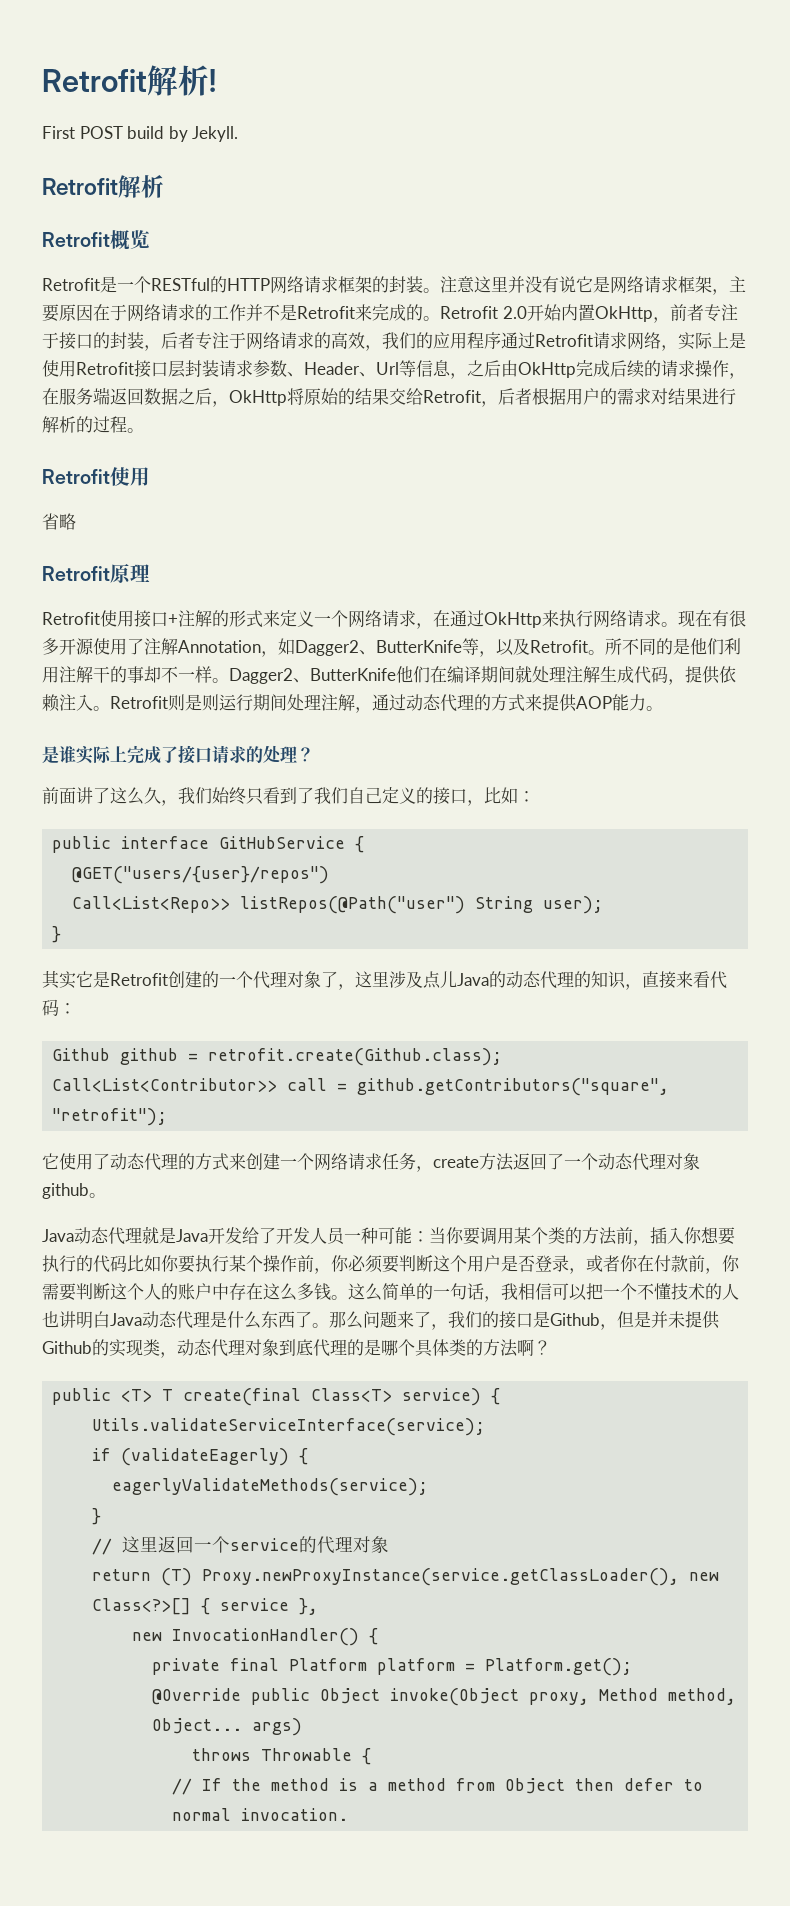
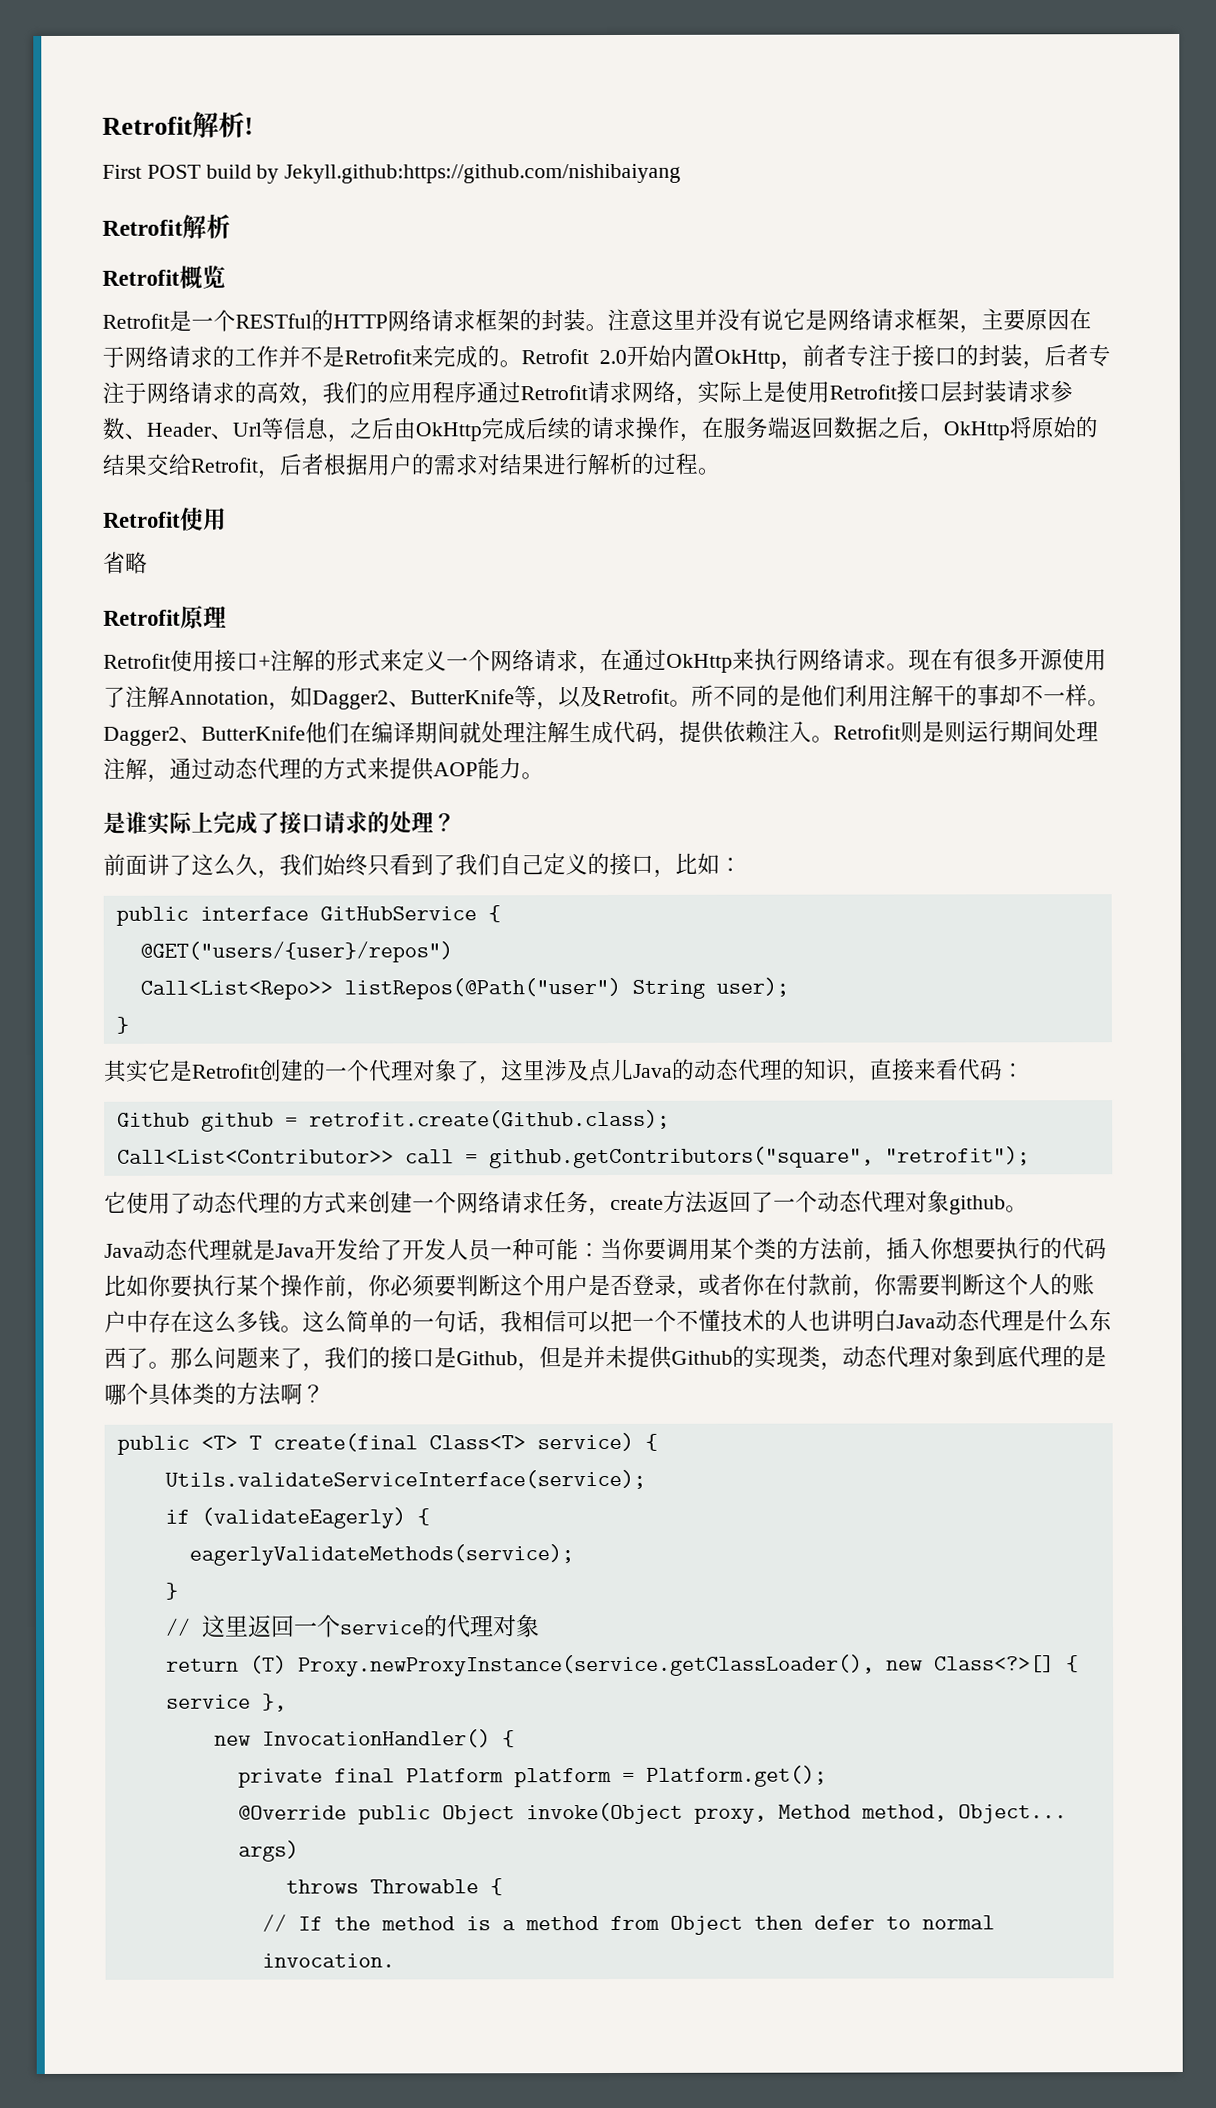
[192,126,239,142] Jekyll. -> [284,163,682,184] Jekyll.github:https://github.com/nishibaiyang

